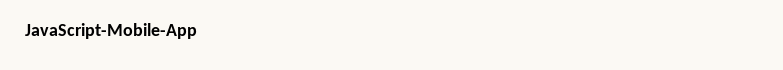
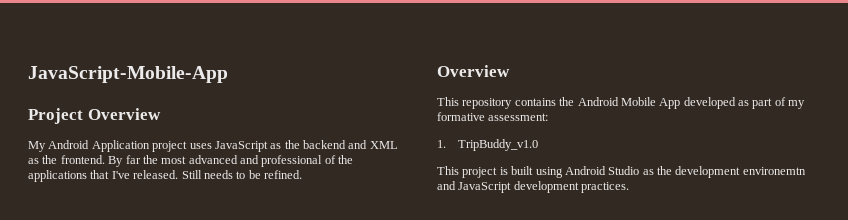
(197, 31) none -> [28,108,161,124] [28,140,398,152] [28,155,354,167] [28,170,302,182] [437,65,510,77] [437,97,806,109] [437,112,549,121] [437,139,539,151] [437,166,806,178] [437,181,630,193] // Project Overview // My Android Application project uses JavaScript as the backend and XML as the frontend. By far the most advanced and professional of the applications that I've released. Still needs to be refined. // Overview // This repository contains the Android Mobile App developed as part of my formative assessment: // 1. TripBuddy_v1.0 // This project is built using Android Studio as the development environemtn and JavaScript development practices.

